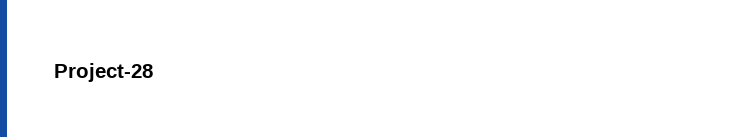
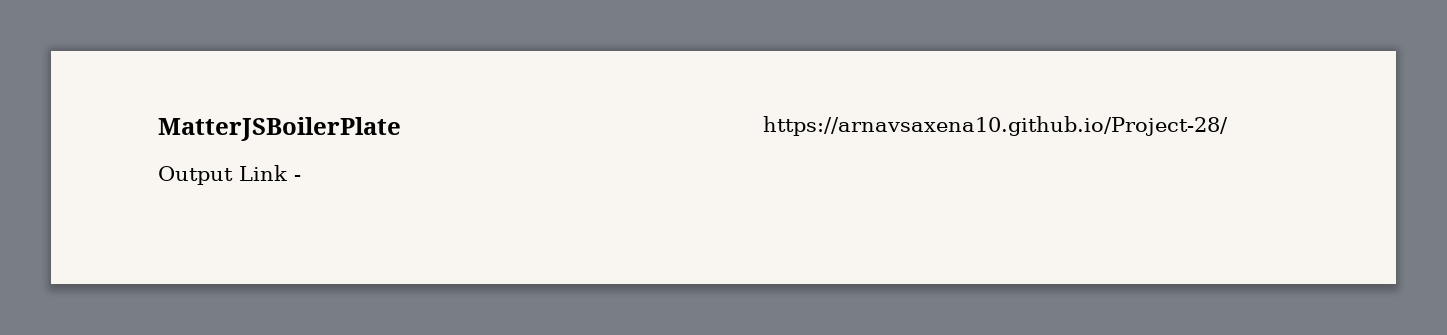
[54,63,153,82] Project-28 -> [158,117,401,141] [158,165,301,185] [763,116,1228,136] MatterJSBoilerPlate // Output Link - https://arnavsaxena10.github.io/Project-28/

